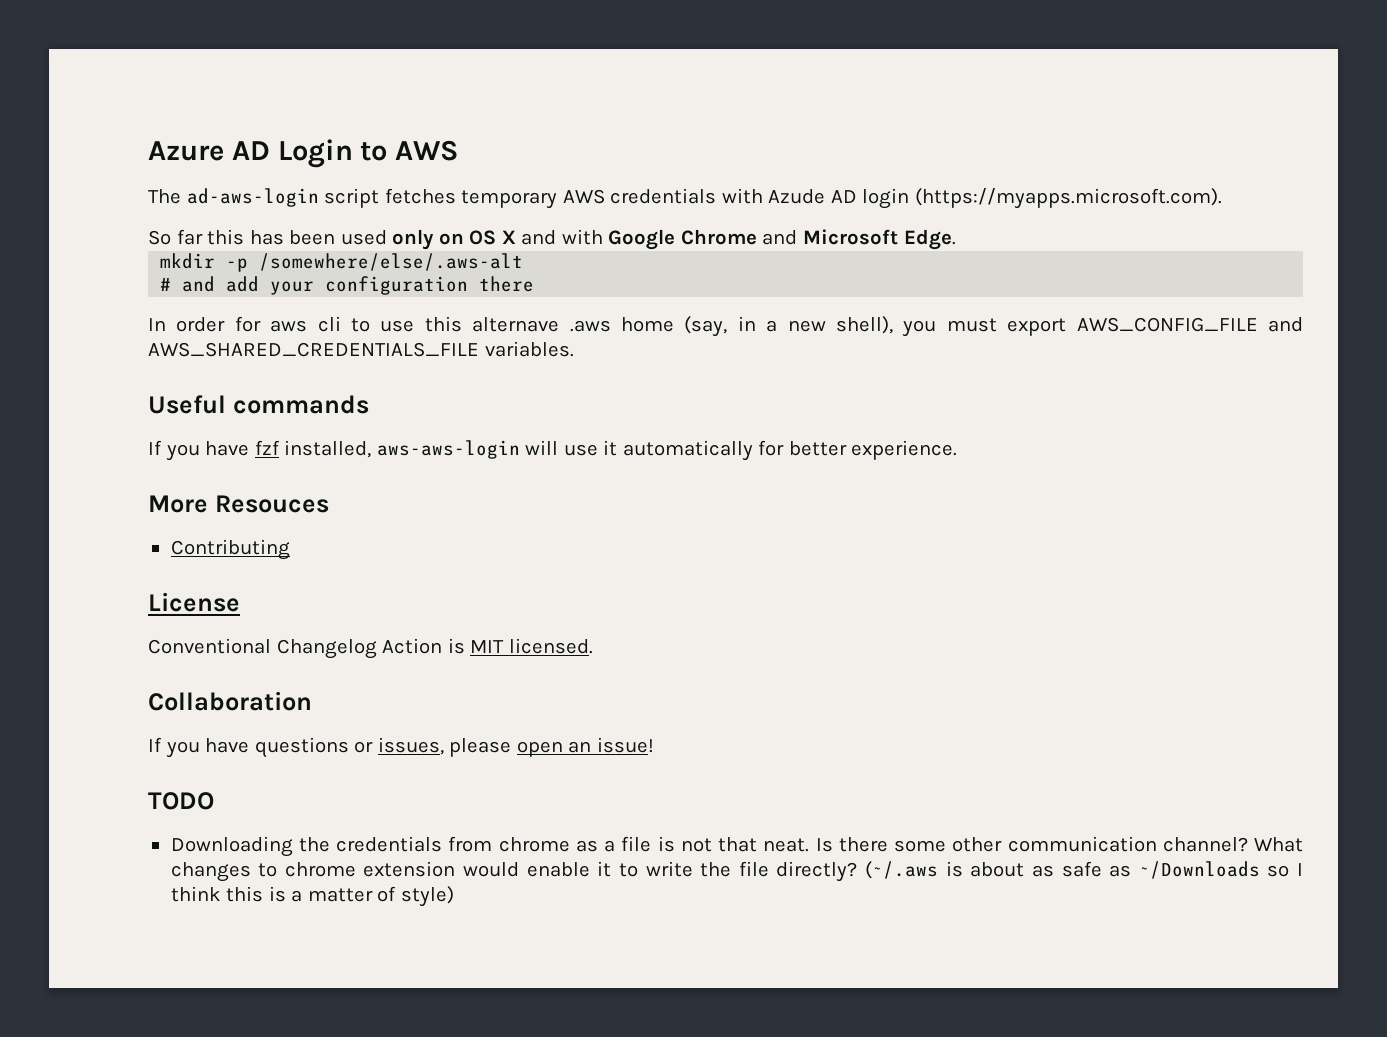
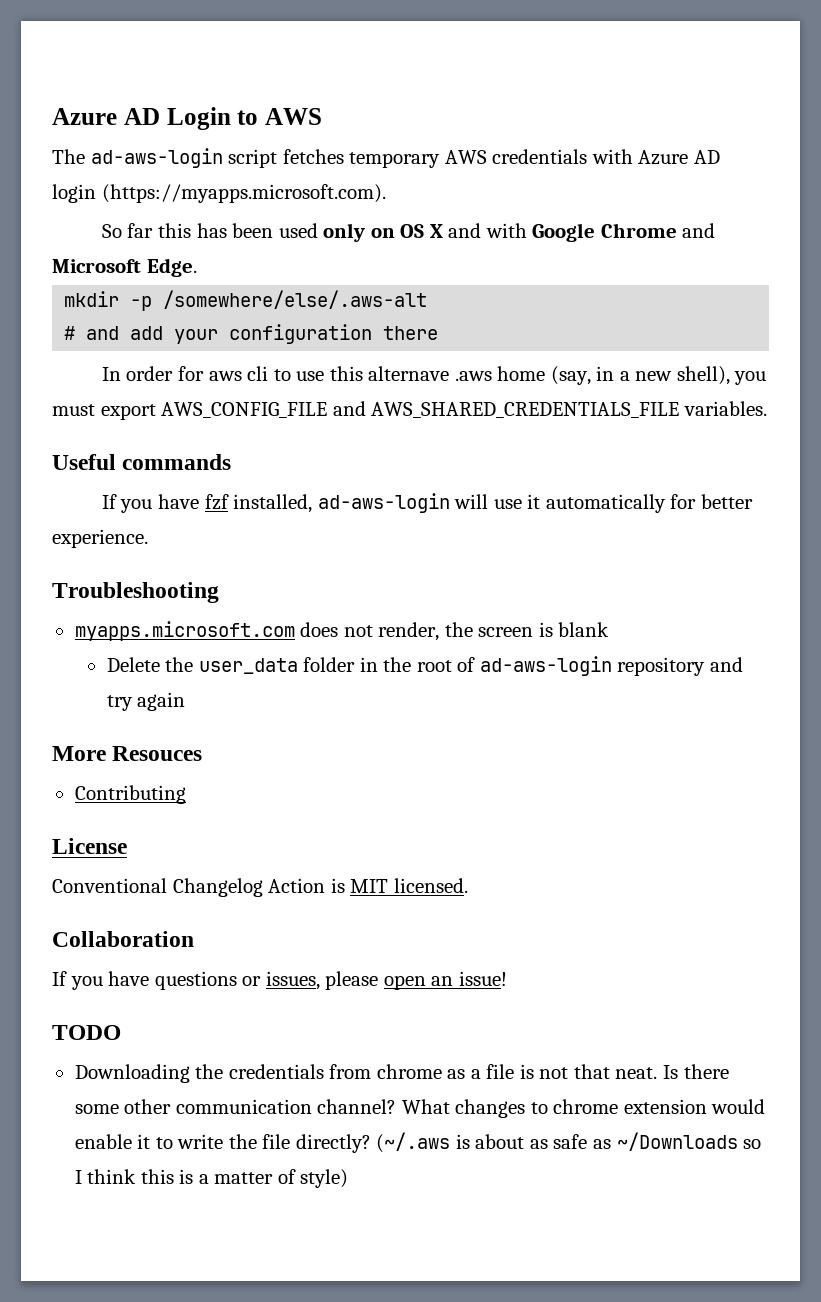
[768,189,826,204] Azude -> [638,150,689,165] Azure
[376,440,520,459] aws-aws-login -> [317,493,450,513] ad-aws-login
(958, 450) none -> [52,582,219,603] [74,621,610,641] [106,656,743,676] [106,692,186,711] // Troubleshooting // myapps.microsoft.com does not render, the screen is blank // Delete the user_data folder in the root of ad-aws-login repository and try again

